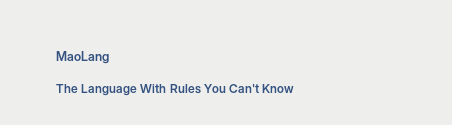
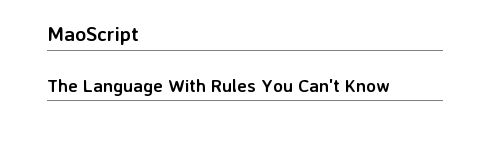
[56,51,109,64] MaoLang -> [47,27,139,45] MaoScript

